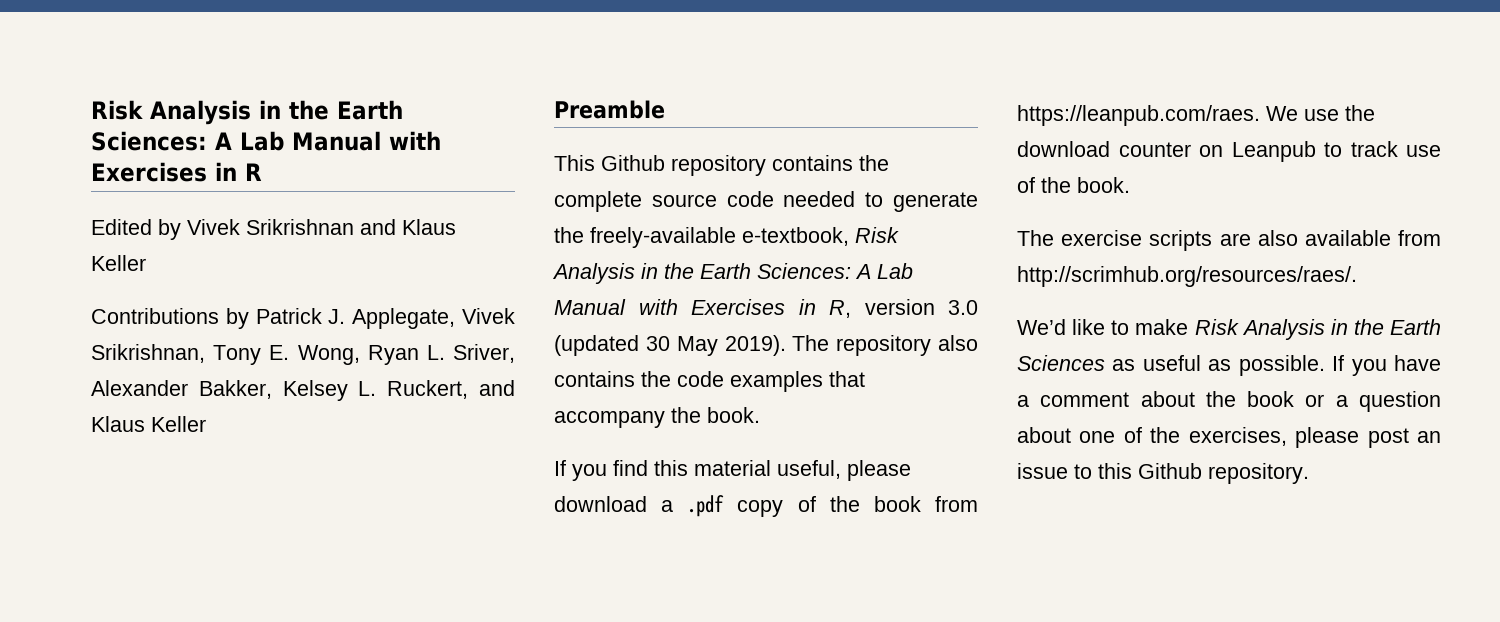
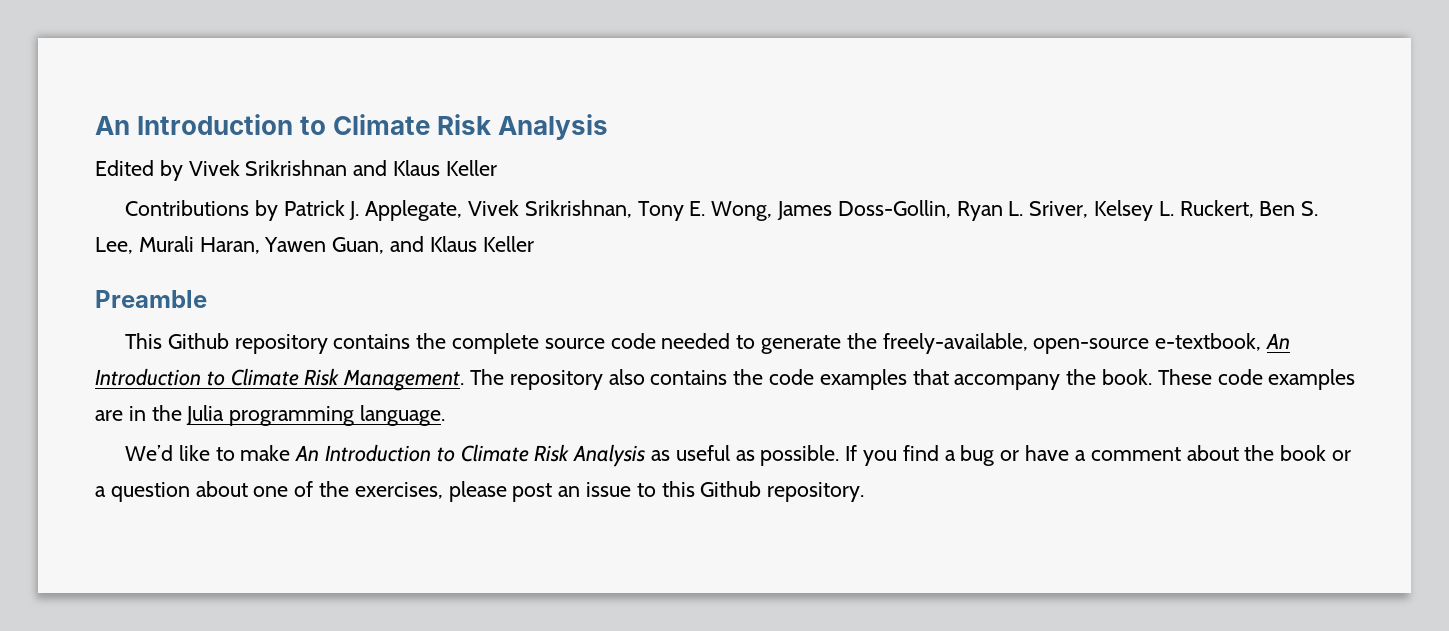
[91,100,403,125] [91,131,441,151] [91,162,262,182] Risk Analysis in the Earth Sciences: A Lab Manual with Exercises in R -> [95,114,609,140] An Introduction to Climate Risk Analysis
(360, 355) none -> [777,200,951,220] James Doss-Gollin,
[91,380,272,399] Alexander Bakker, -> (1089, 209) none
(469, 389) none -> [1259,201,1319,216] [95,236,385,254] Ben S. Lee, Murali Haran, Yawen Guan,
[590,227,899,248] [552,263,913,284] [554,299,978,318] [554,335,786,356] freely-available e-textbook, Risk Analysis in the Earth Sciences: A Lab Manual with Exercises in R, version 3.0 (updated 30 May 2019). -> [882,333,1291,354] [95,368,465,391] freely-available, open-source e-textbook, An Introduction to Climate Risk Management.
[554,460,911,481] [554,495,978,517] [1017,105,1375,126] [1017,141,1441,162] [1017,177,1130,193] [1017,230,1441,251] [1017,266,1357,287] [1017,319,1441,340] [1017,355,1105,371] // If you find this material useful, please download a .pdf copy of the book from https://leanpub.com/raes. We use the download counter on Leanpub to track use of the book. // The exercise scripts are also available from http://scrimhub.org/resources/raes/. // We’d like to make Risk Analysis in the Earth Sciences -> [1157,369,1356,390] [95,405,446,426] [124,444,646,467] These code examples are in the Julia programming language. // We’d like to make An Introduction to Climate Risk Analysis
(1387, 367) none -> [902,445,1020,466] find a bug or

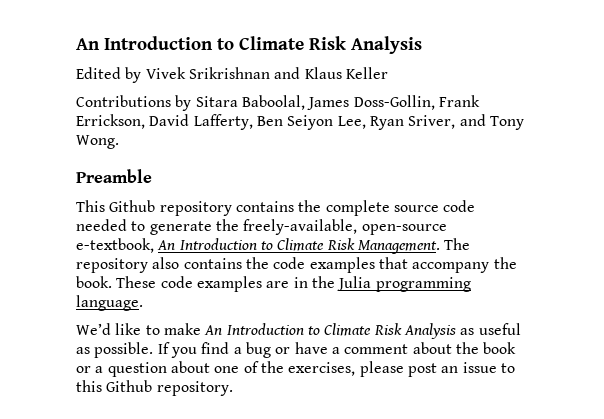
[283,200,1319,221] [95,236,534,254] Patrick J. Applegate, Vivek Srikrishnan, Tony E. Wong, James Doss-Gollin, Ryan L. Sriver, Kelsey L. Ruckert, Ben S. Lee, Murali Haran, Yawen Guan, and Klaus Keller -> [195,95,480,110] [76,114,524,130] [76,135,119,149] Sitara Baboolal, James Doss-Gollin, Frank Errickson, David Lafferty, Ben Seiyon Lee, Ryan Sriver, and Tony Wong.

